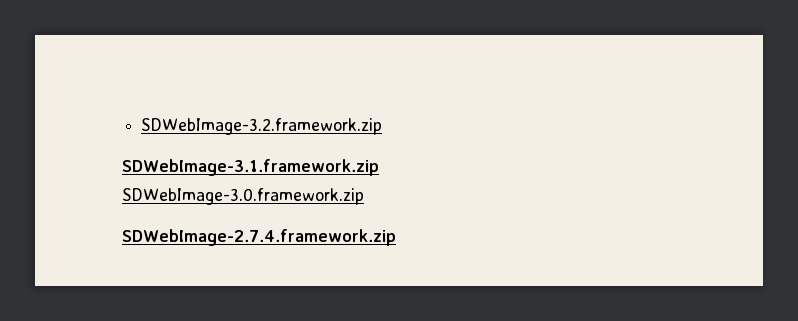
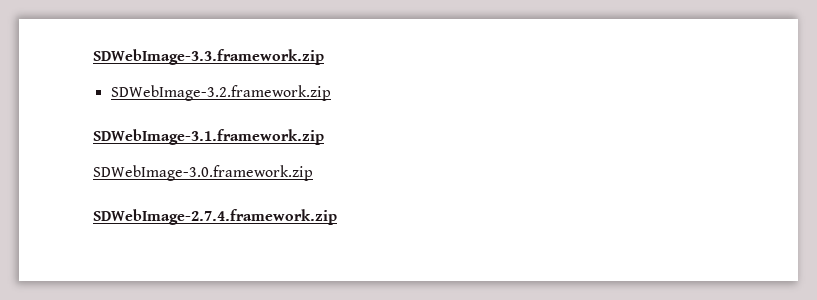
(141, 126) none -> [93,49,324,65] SDWebImage-3.3.framework.zip //

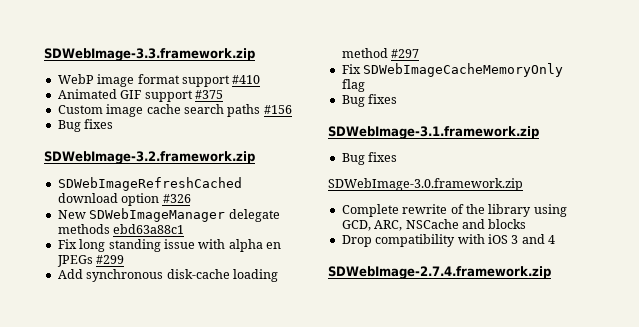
[110,85,331,101] SDWebImage-3.2.framework.zip -> [57,74,261,87] [57,89,223,102] [57,104,292,117] [57,119,114,132] [44,151,255,164] [57,177,242,191] [57,193,191,206] [57,208,280,222] [57,224,185,234] [57,239,281,252] [56,255,125,267] [57,269,278,282] [341,48,420,58] [341,63,564,77] [341,79,365,92] [341,94,398,107] WebP image format support #410 // Animated GIF support #375 // Custom image cache search paths #156 // Bug fixes // SDWebImage-3.2.framework.zip // SDWebImageRefreshCached download option #326 // New SDWebImageManager delegate methods ebd63a88c1 // Fix long standing issue with alpha en JPEGs #299 // Add synchronous disk-cache loading method #297 // Fix SDWebImageCacheMemoryOnly flag // Bug fixes
(324, 137) none -> [341,152,398,165] // Bug fixes
(313, 173) none -> [341,204,567,217] [341,219,527,231] [341,234,555,247] // Complete rewrite of the library using GCD, ARC, NSCache and blocks // Drop compatibility with iOS 3 and 4

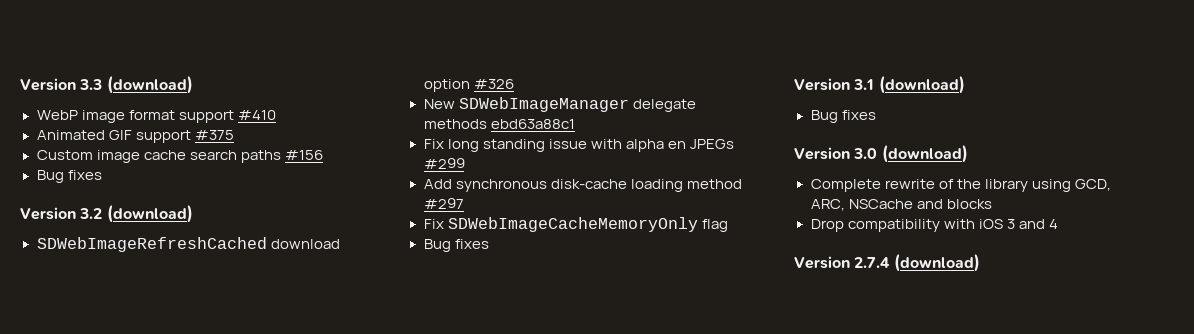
[44,48,255,61] SDWebImage-3.3.framework.zip -> [20,76,193,94] Version 3.3 (download)
[44,151,255,164] SDWebImage-3.2.framework.zip -> [20,205,193,223] Version 3.2 (download)
[328,126,539,139] [341,152,398,165] [328,178,523,191] SDWebImage-3.1.framework.zip // Bug fixes // SDWebImage-3.0.framework.zip -> [794,76,965,94] [810,110,876,123] [794,145,968,163] Version 3.1 (download) // Bug fixes // Version 3.0 (download)
[328,266,551,279] SDWebImage-2.7.4.framework.zip -> [794,254,980,272] Version 2.7.4 (download)

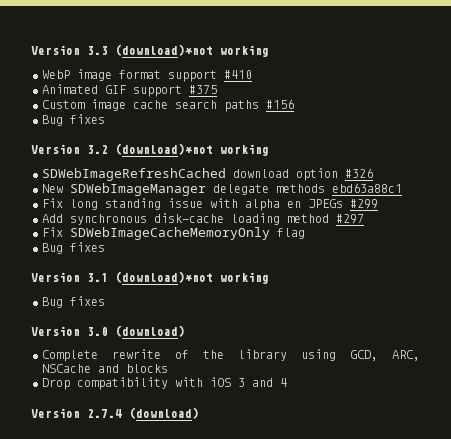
[106,76,193,94] (download) -> [115,44,269,57] (download)*not working
[106,205,193,223] (download) -> [115,143,269,156] (download)*not working
[878,76,965,94] (download) -> [115,271,269,284] (download)*not working

